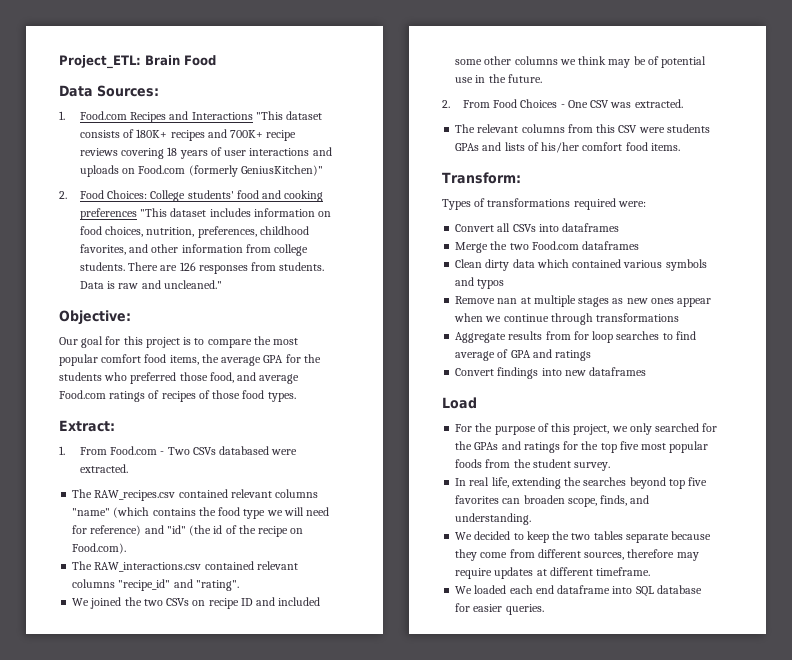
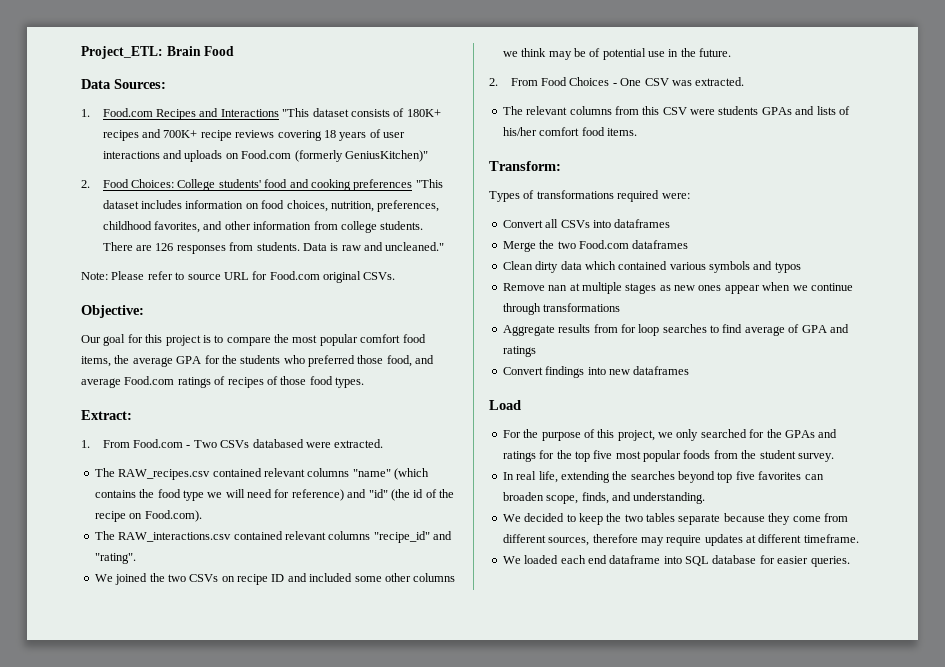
(222, 284) none -> [81,271,396,283] // Note: Please refer to source URL for Food.com original CSVs.

